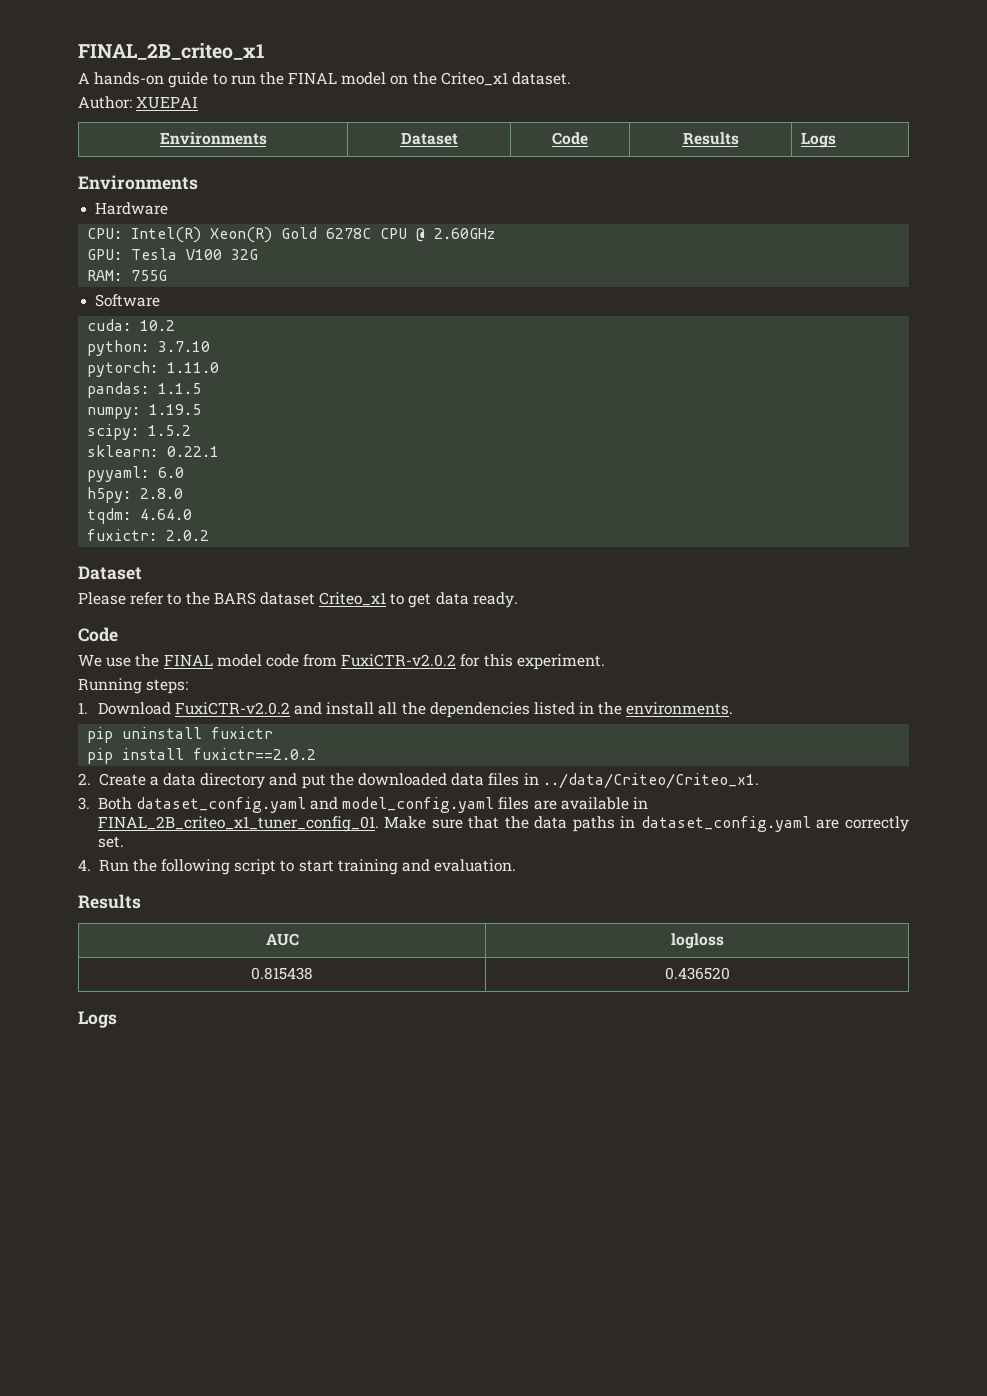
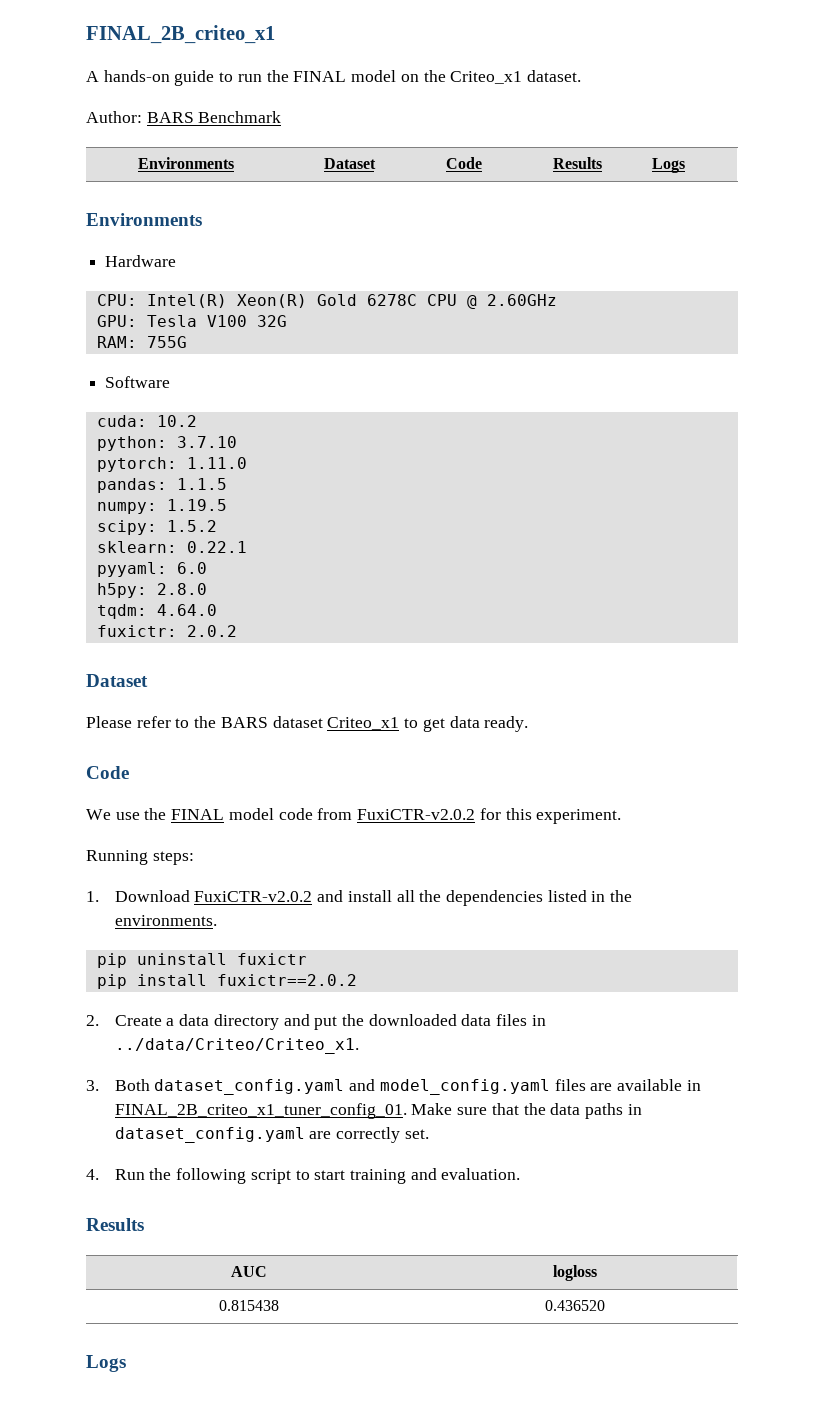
[136,96,199,109] XUEPAI -> [146,111,282,123] BARS Benchmark

